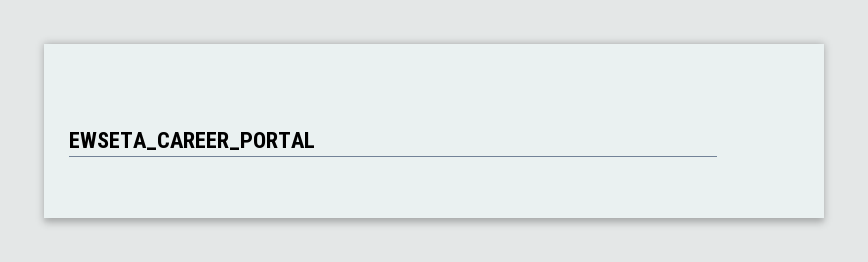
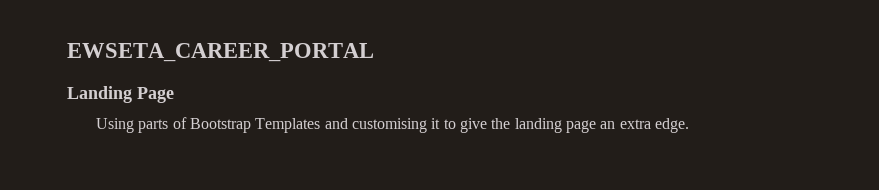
(315, 141) none -> [67,86,174,103] [96,117,689,133] // Landing Page // Using parts of Bootstrap Templates and customising it to give the landing page an extra edge.

